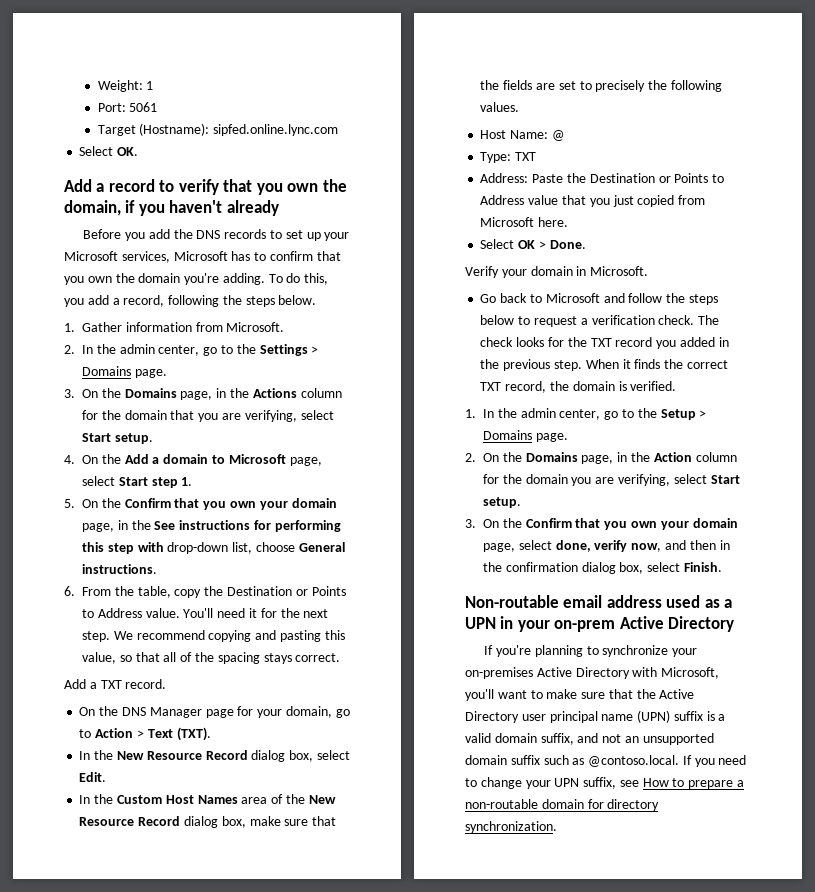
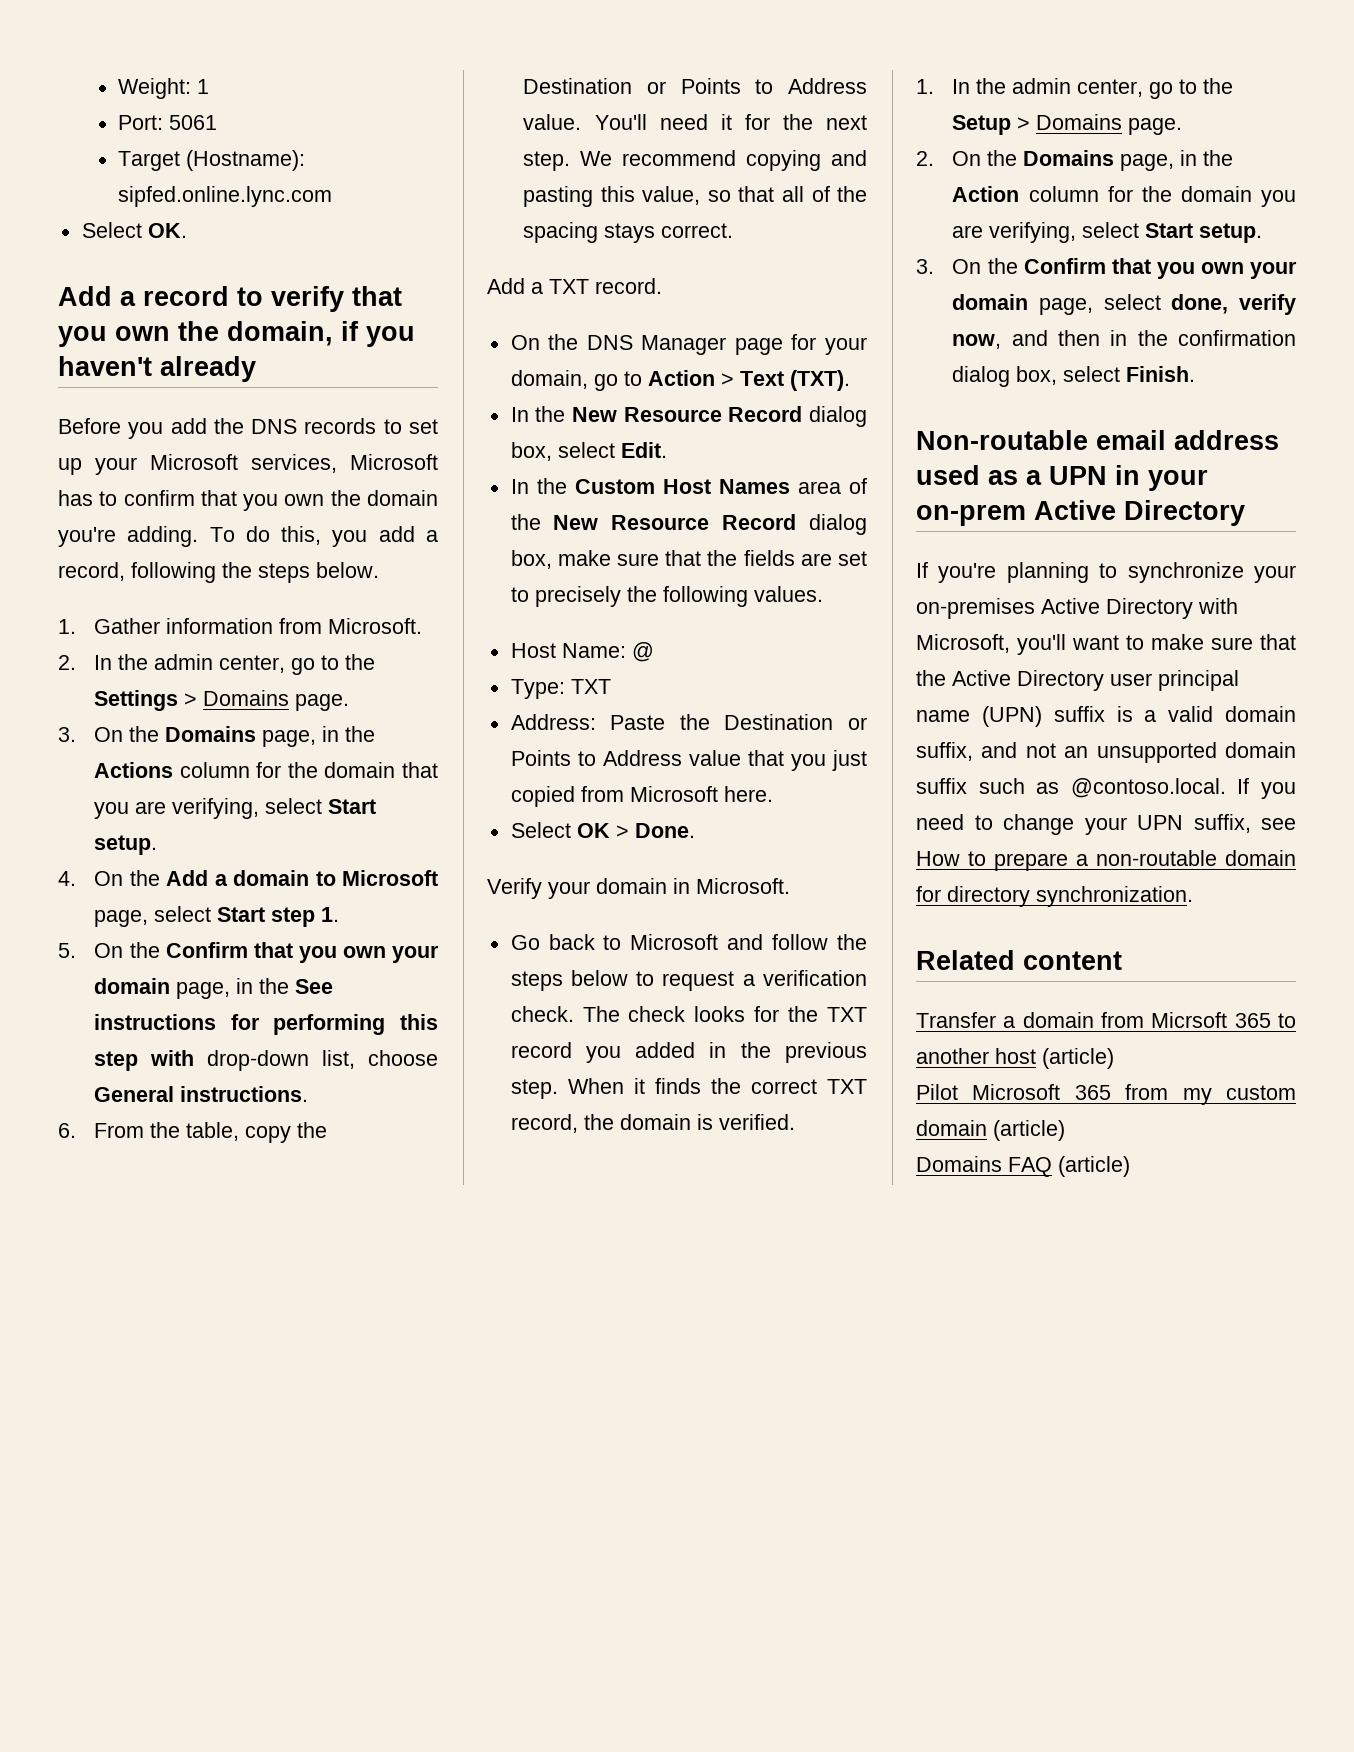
(557, 827) none -> [916,950,1122,970] [916,1012,1296,1028] [916,1048,1114,1069] [916,1084,1296,1105] [916,1120,1065,1141] [916,1156,1130,1177] // Related content // Transfer a domain from Micrsoft 365 to another host (article) // Pilot Microsoft 365 from my custom domain (article) // Domains FAQ (article)

